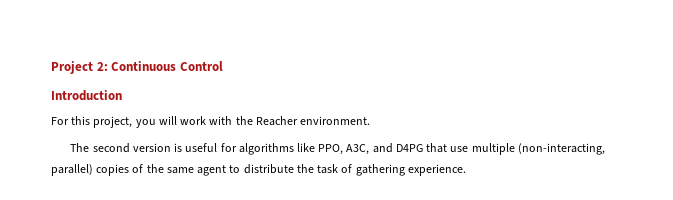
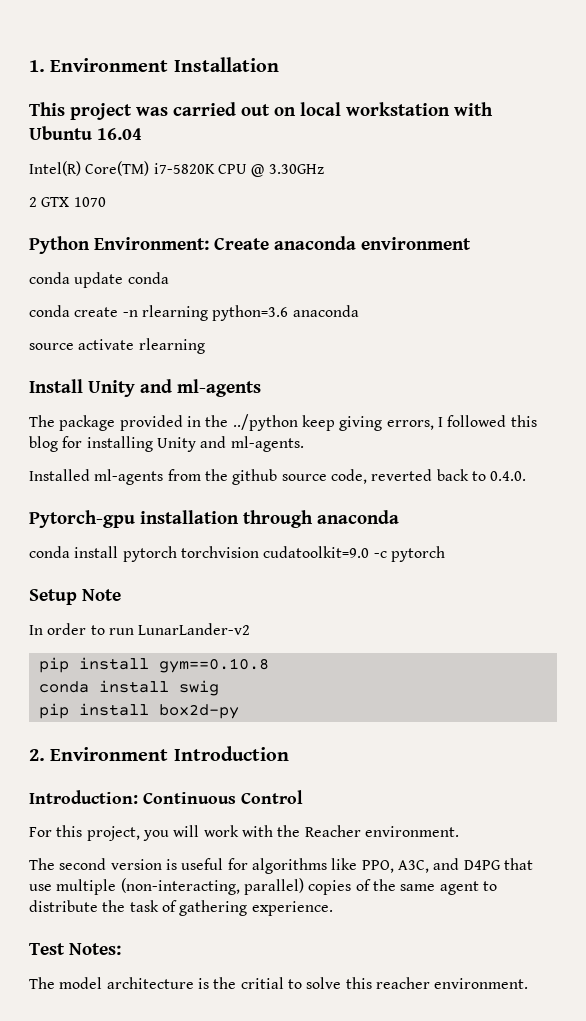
[51,61,108,74] Project 2: -> [29,57,279,72] [29,102,493,120] [29,126,142,140] [29,161,324,177] [29,197,106,207] [29,236,471,254] [29,272,169,288] [29,305,359,321] [29,338,205,354] [29,379,261,397] [29,414,537,431] [29,436,304,452] [29,469,527,485] [29,510,399,528] [29,546,445,562] [29,589,121,605] [29,623,251,635] [38,657,269,673] [38,680,219,696] [38,703,239,719] [29,746,289,761] [29,790,138,804] 1. Environment Installation // This project was carried out on local workstation with Ubuntu 16.04 // Intel(R) Core(TM) i7-5820K CPU @ 3.30GHz // 2 GTX 1070 // Python Environment: Create anaconda environment // conda update conda // conda create -n rlearning python=3.6 anaconda // source activate rlearning // Install Unity and ml-agents // The package provided in the ../python keep giving errors, I followed this blog for installing Unity and ml-agents. // Installed ml-agents from the github source code, reverted back to 0.4.0. // Pytorch-gpu installation through anaconda // conda install pytorch torchvision cudatoolkit=9.0 -c pytorch // Setup Note // In order to run LunarLander-v2 // pip install gym==0.10.8 // conda install swig // pip install box2d-py // 2. Environment Introduction // Introduction:
[51,90,122,101] // Introduction -> (303, 797) none
(466, 170) none -> [29,943,121,955] [29,977,529,989] // Test Notes: // The model architecture is the critial to solve this reacher environment.

